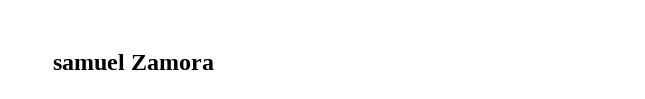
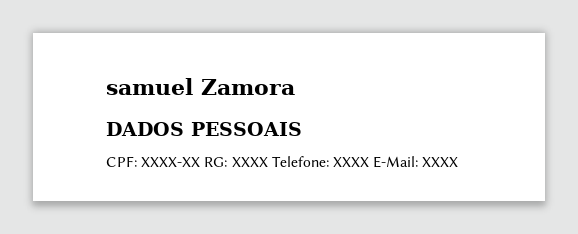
(215, 62) none -> [106,122,302,136] [106,156,459,168] // DADOS PESSOAIS // CPF: XXXX-XX RG: XXXX Telefone: XXXX E-Mail: XXXX

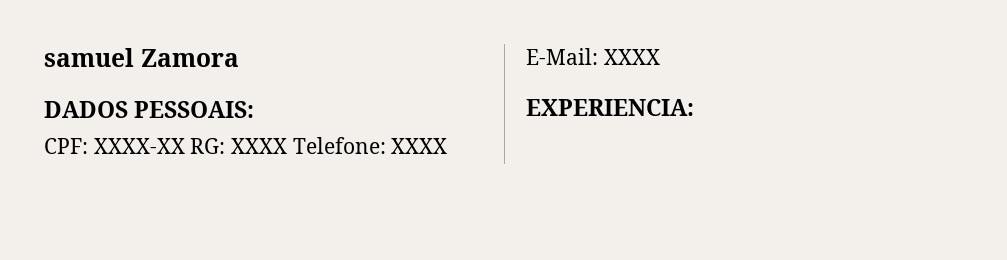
[191,122,302,136] PESSOAIS -> [134,101,255,118] PESSOAIS:
(459, 162) none -> [526,99,694,116] // EXPERIENCIA:

